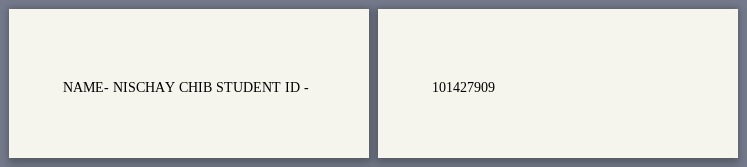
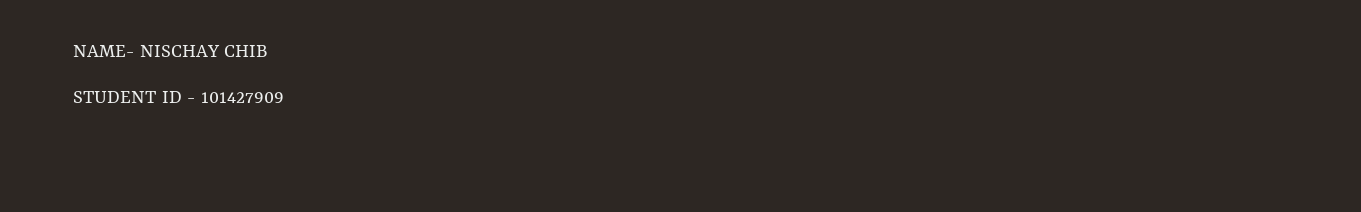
(212, 87) none -> (268, 51) //

